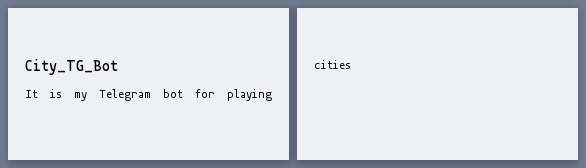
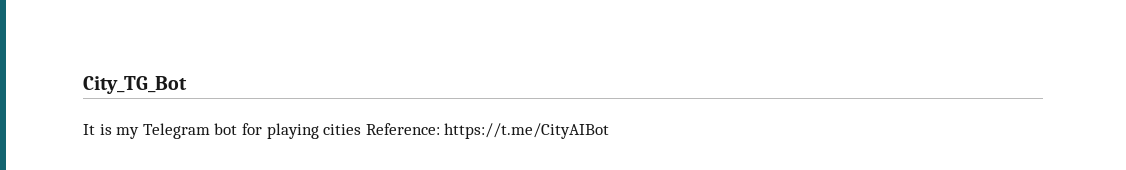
(351, 64) none -> [365,123,610,139] Reference: https://t.me/CityAIBot

